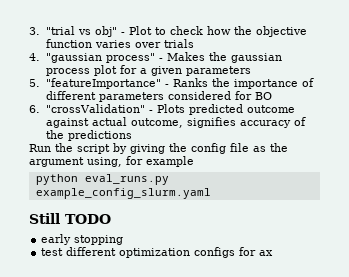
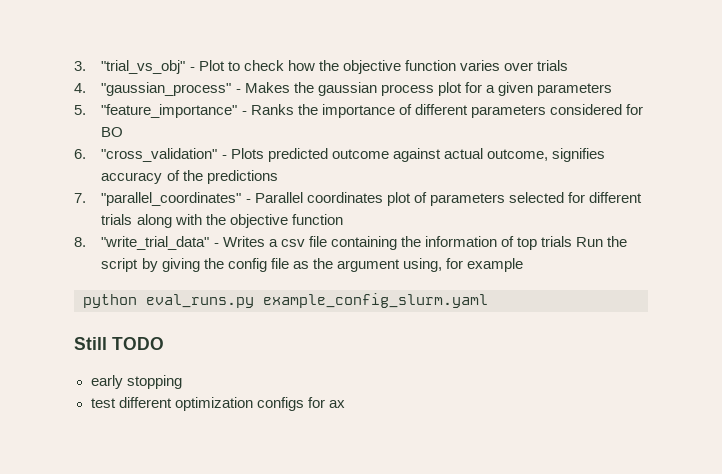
[45,26,117,37] "trial vs obj" -> [101,60,186,74] "trial_vs_obj"
[45,53,155,63] "gaussian process" -> [101,82,232,96] "gaussian_process"
[45,78,161,89] "featureImportance" -> [101,104,238,118] "feature_importance"
[45,104,145,113] "crossValidation" -> [101,148,218,162] "cross_validation"
(132, 135) none -> [74,192,642,206] [101,214,343,228] [74,236,573,250] 7. "parallel_coordinates" - Parallel coordinates plot of parameters selected for different trials along with the objective function // 8. "write_trial_data" - Writes a csv file containing the information of top trials

